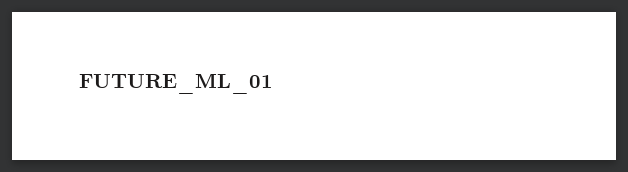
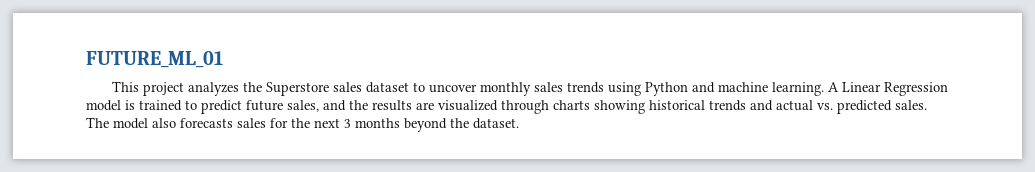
(273, 83) none -> [112,81,949,96] [86,100,927,114] [86,117,519,132] // This project analyzes the Superstore sales dataset to uncover monthly sales trends using Python and machine learning. A Linear Regression model is trained to predict future sales, and the results are visualized through charts showing historical trends and actual vs. predicted sales. The model also forecasts sales for the next 3 months beyond the dataset.

